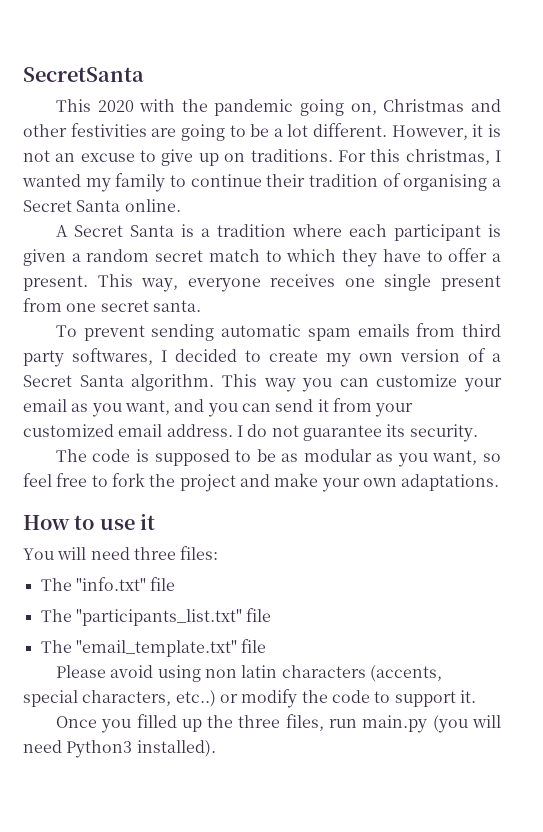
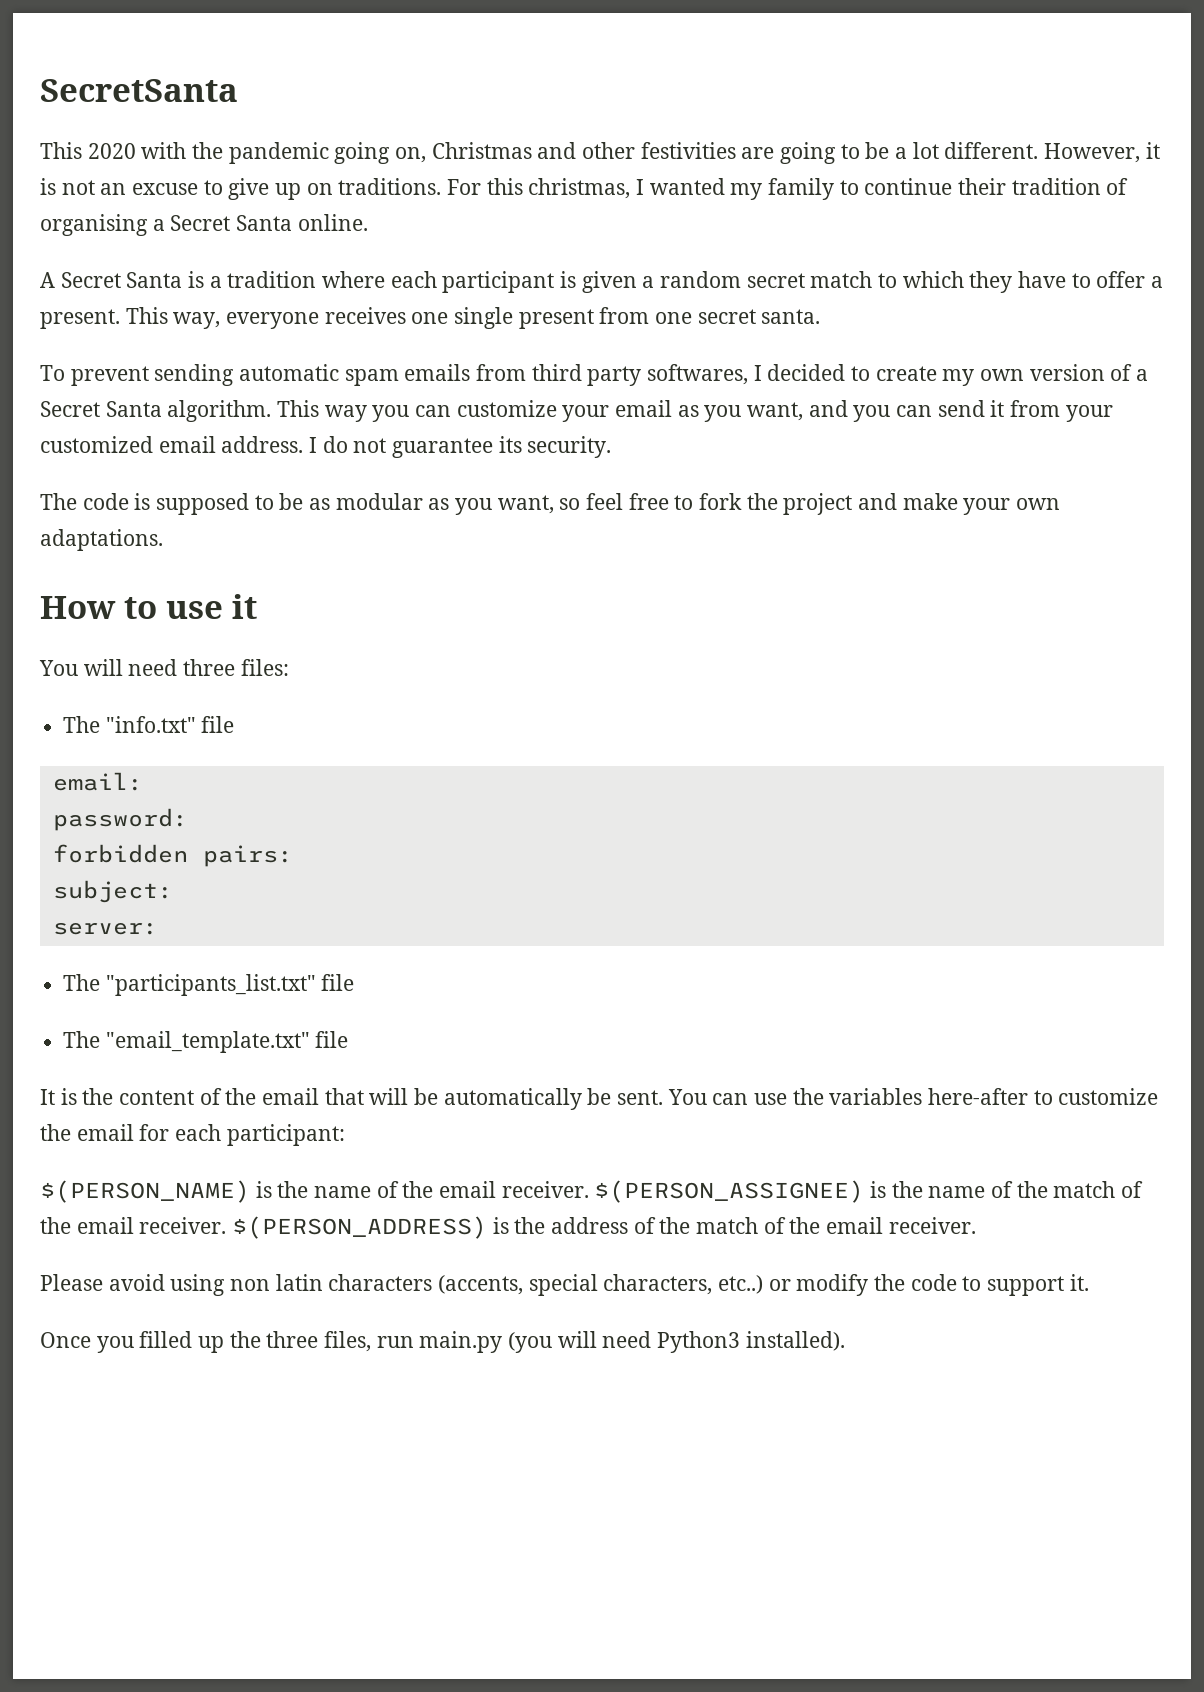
(176, 584) none -> [52,772,143,791] [52,808,188,831] [52,844,293,867] [52,880,173,903] [52,922,158,935] // email: // password: // forbidden pairs: // subject: // server:
(267, 646) none -> [40,1088,1159,1110] [40,1124,345,1146] [40,1180,1144,1203] [40,1216,976,1239] // It is the content of the email that will be automatically be sent. You can use the variables here-after to customize the email for each participant: // $(PERSON_NAME) is the name of the email receiver. $(PERSON_ASSIGNEE) is the name of the match of the email receiver. $(PERSON_ADDRESS) is the address of the match of the email receiver.

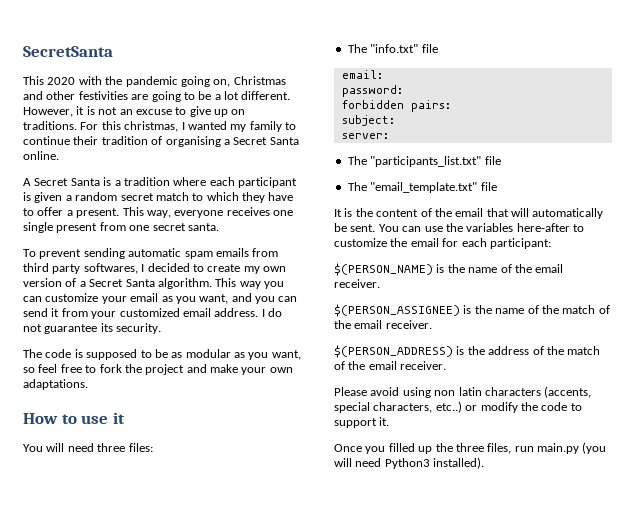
[414,1088,439,1105] be -> (529, 212) none
(589, 1189) none -> (380, 283) //
(227, 1225) none -> (432, 324) //

